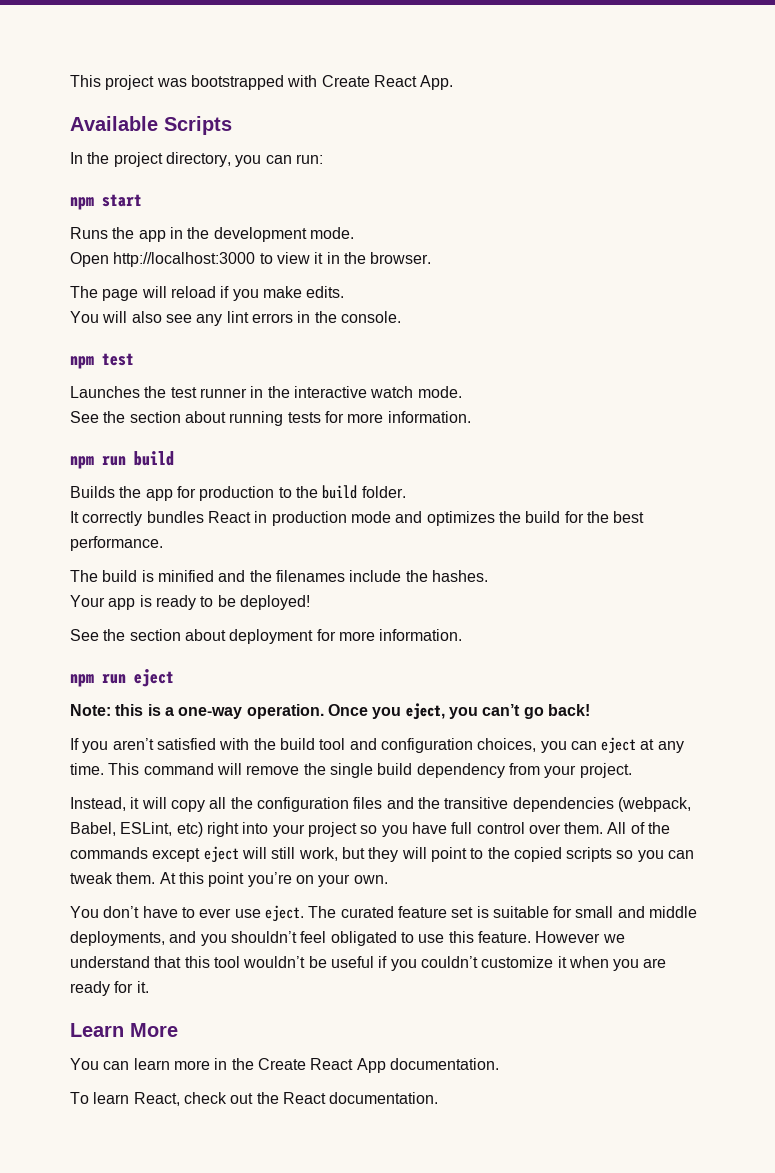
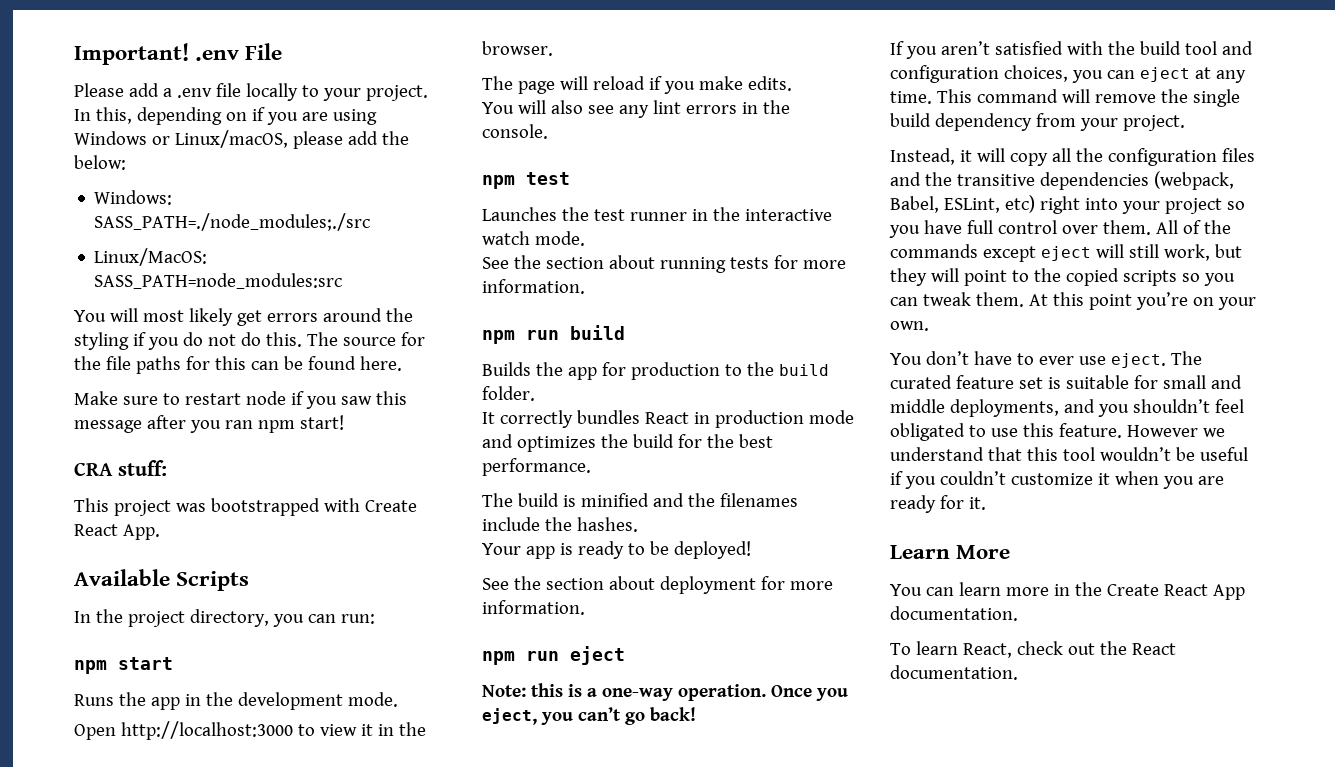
(70, 81) none -> [74,43,283,65] [74,83,428,101] [74,107,377,125] [74,130,409,149] [74,155,126,170] [94,190,173,205] [94,213,371,231] [94,248,208,266] [94,273,343,289] [74,308,413,326] [74,332,425,350] [74,356,402,374] [74,391,407,409] [74,415,344,433] [74,460,167,476] Important! .env File // Please add a .env file locally to your project. In this, depending on if you are using Windows or Linux/macOS, please add the below: // Windows: SASS_PATH=./node_modules;./src // Linux/MacOS: SASS_PATH=node_modules:src // You will most likely get errors around the styling if you do not do this. The source for the file paths for this can be found here. // Make sure to restart node if you saw this message after you ran npm start! // CRA stuff: //

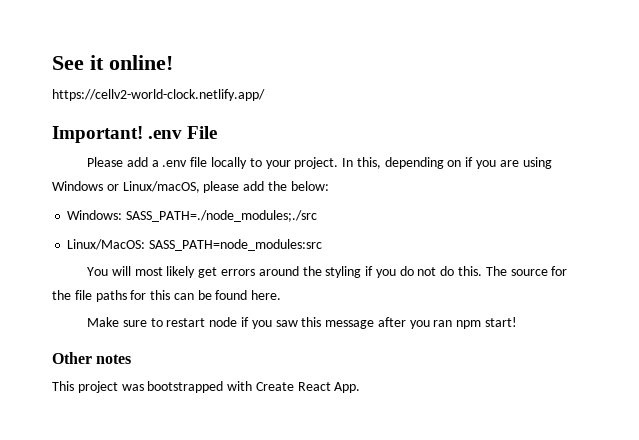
(74, 54) none -> [52,55,173,70] [52,89,265,101] See it online! // https://cellv2-world-clock.netlify.app/ //
[74,460,167,476] CRA stuff: -> [52,352,132,364] Other notes
[74,569,250,591] [74,609,375,627] [74,657,173,674] [74,692,398,710] [74,721,426,740] [482,41,553,56] [482,76,792,94] [482,100,790,118] [482,124,548,139] [482,172,570,189] [482,207,832,221] [482,231,585,246] [482,255,846,273] [482,279,585,294] [482,325,625,344] [482,362,829,380] [482,386,535,401] [482,410,854,428] [482,434,773,452] [482,458,591,476] [482,493,798,507] [482,517,638,532] [482,541,751,559] [482,576,833,594] [482,600,585,615] [482,646,625,665] [482,683,848,701] [482,707,696,725] [890,41,1253,59] [890,65,1246,83] [890,89,1240,107] [890,113,1185,131] [890,148,1255,166] [890,171,1234,190] [890,195,1245,214] [889,220,1231,238] [890,244,1242,262] [890,268,1235,286] [890,292,1256,310] [890,321,929,331] [890,351,1202,368] [890,375,1242,389] [890,399,1244,417] [890,423,1225,441] [890,447,1248,461] [890,471,1224,489] [890,495,986,513] [890,545,1011,559] [890,582,1245,600] [890,606,1018,621] [890,641,1176,658] [890,665,1018,680] // Available Scripts // In the project directory, you can run: // npm start // Runs the app in the development mode. // Open http://localhost:3000 to view it in the browser. // The page will reload if you make edits. // You will also see any lint errors in the console. // npm test // Launches the test runner in the interactive watch mode. // See the section about running tests for more information. // npm run build // Builds the app for production to the build folder. // It correctly bundles React in production mode and optimizes the build for the best performance. // The build is minified and the filenames include the hashes. // Your app is ready to be deployed! // See the section about deployment for more information. // npm run eject // Note: this is a one-way operation. Once you eject, you can’t go back! // If you aren’t satisfied with the build tool and configuration choices, you can eject at any time. This command will remove the single build dependency from your project. // Instead, it will copy all the configuration files and the transitive dependencies (webpack, Babel, ESLint, etc) right into your project so you have full control over them. All of the commands except eject will still work, but they will point to the copied scripts so you can tweak them. At this point you’re on your own. // You don’t have to ever use eject. The curated feature set is suitable for small and middle deployments, and you shouldn’t feel obligated to use this feature. However we understand that this tool wouldn’t be useful if you couldn’t customize it when you are ready for it. // Learn More // You can learn more in the Create React App documentation. // To learn React, check out the React documentation. -> (361, 387) none

